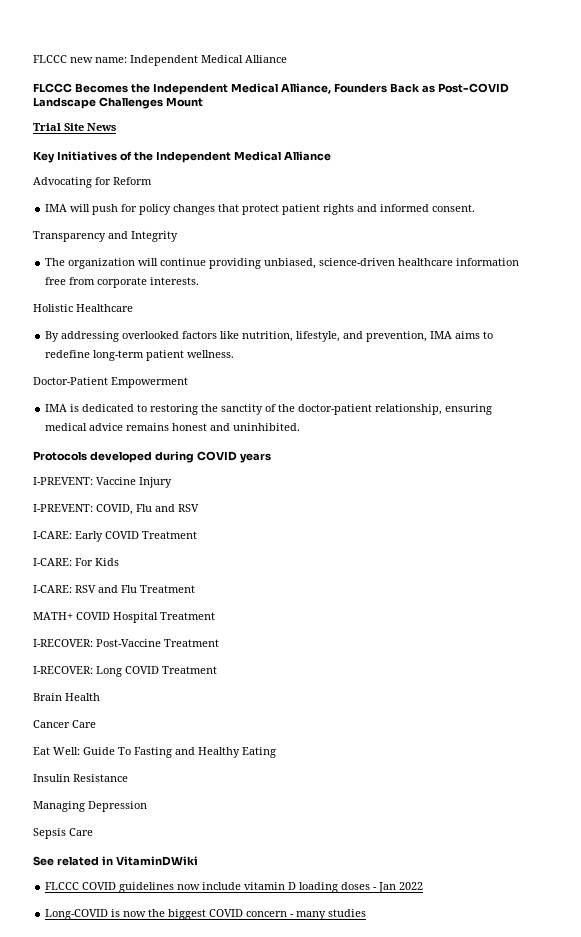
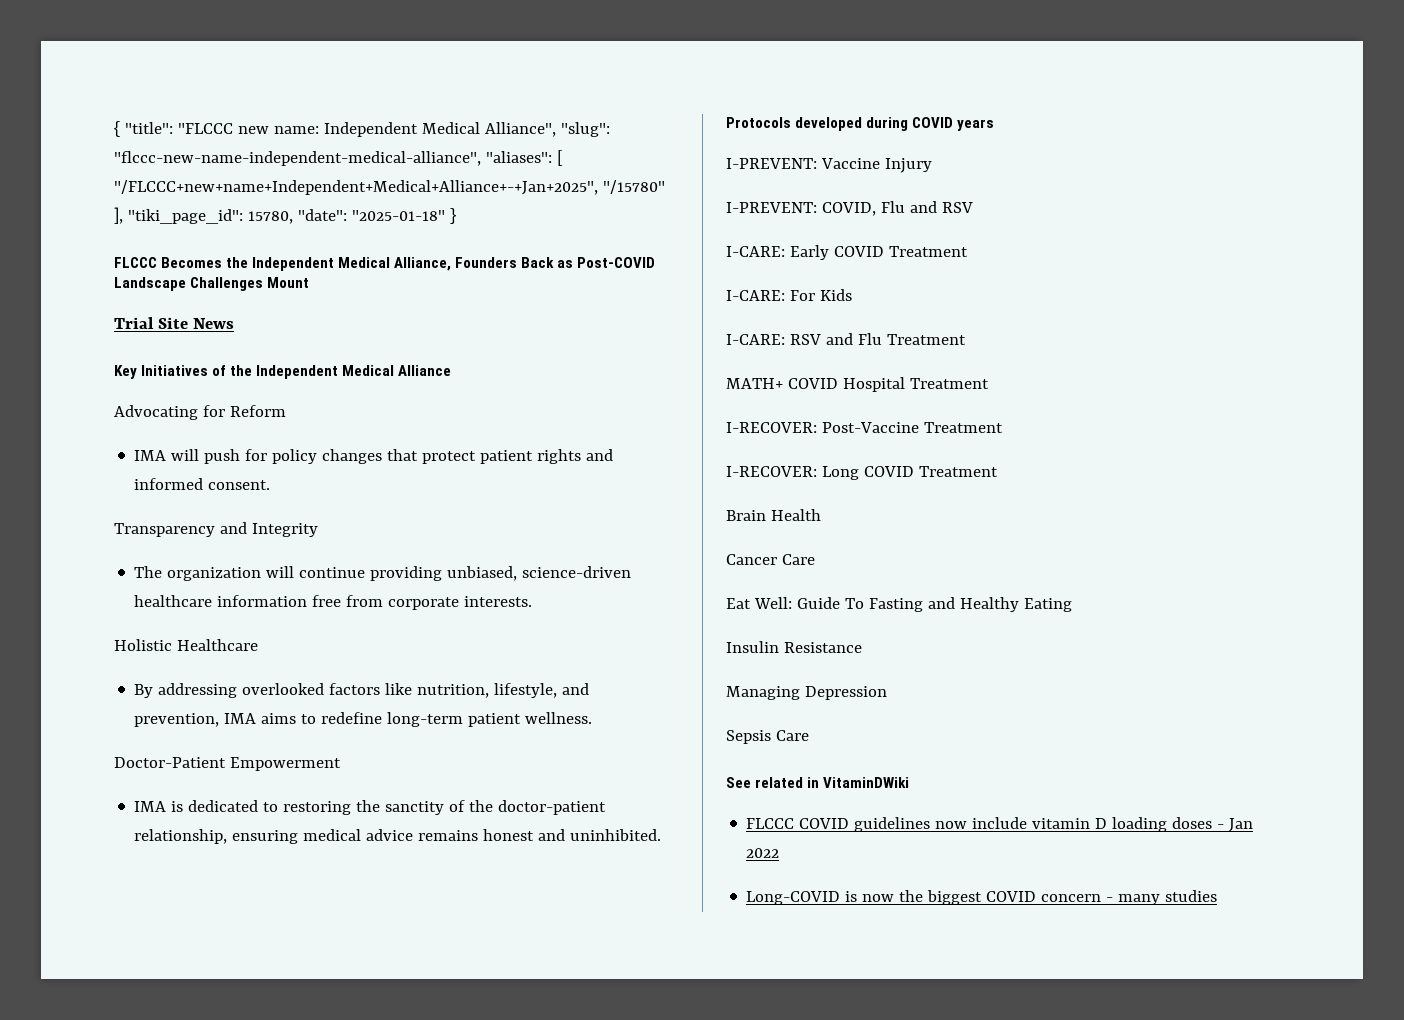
[33,55,67,63] FLCCC -> [114,121,233,137] { "title": "FLCCC
[245,55,287,63] Alliance -> [484,122,610,137] [114,150,563,166] [114,180,665,195] [114,207,456,224] Alliance", "slug": "flccc-new-name-independent-medical-alliance", "aliases": [ "/FLCCC+new+name+Independent+Medical+Alliance+-+Jan+2025", "/15780" ], "tiki_page_id": 15780, "date": "2025-01-18" }

